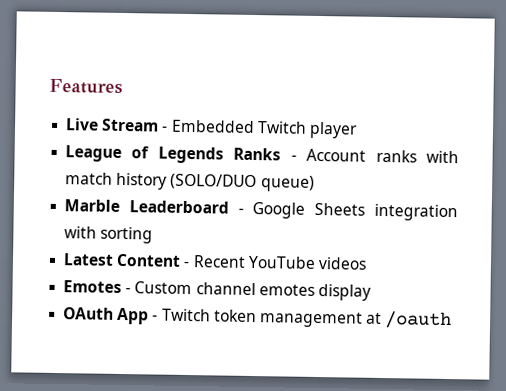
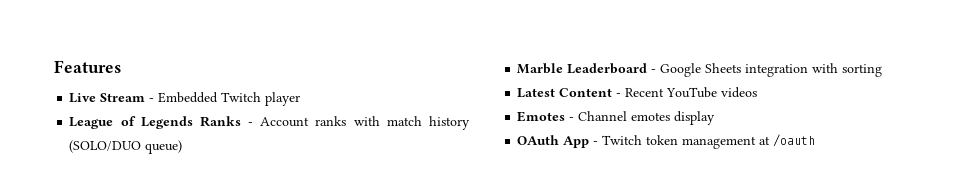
[134,281,256,296] Custom channel -> [578,111,628,121] Channel

